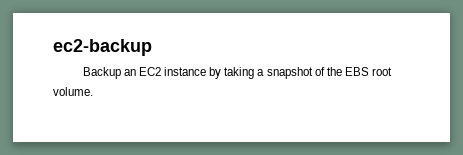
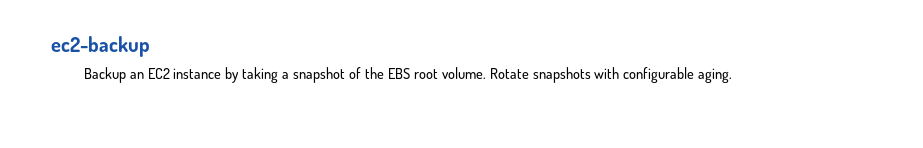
(93, 91) none -> [489,67,733,83] Rotate snapshots with configurable aging.

